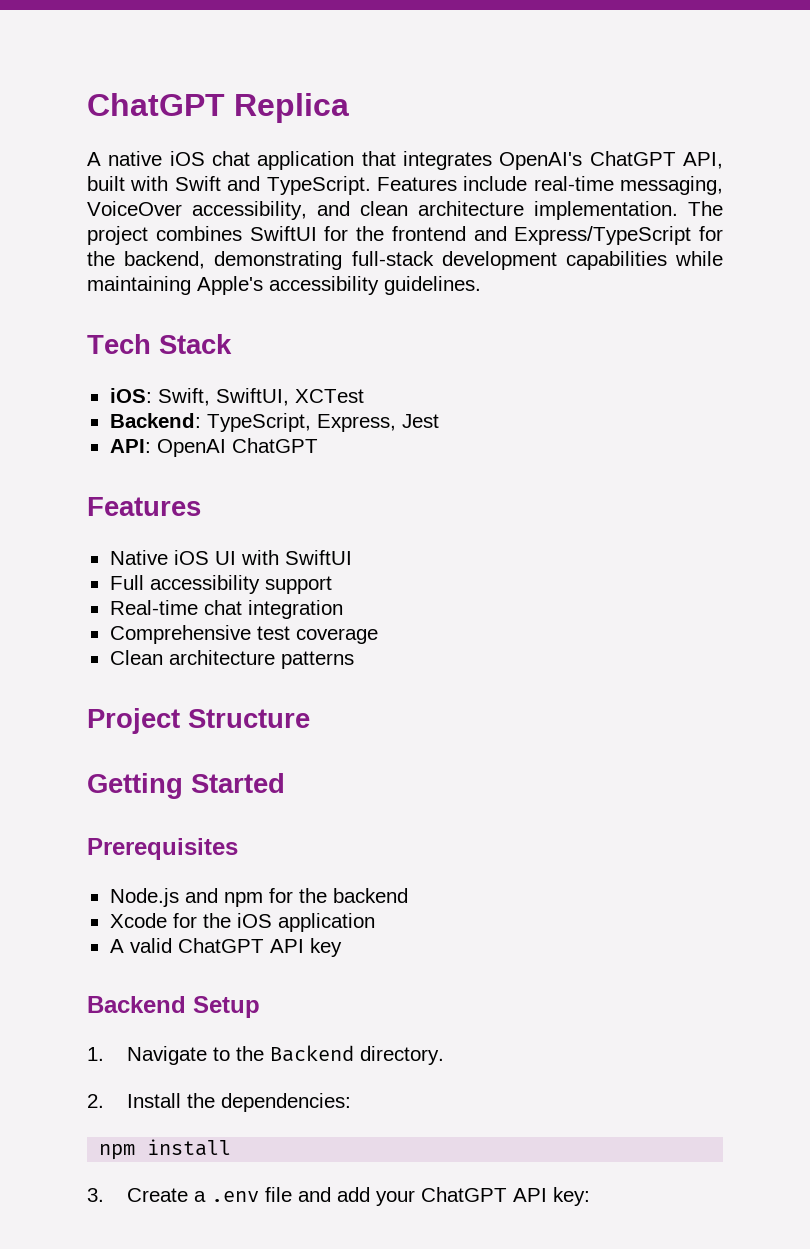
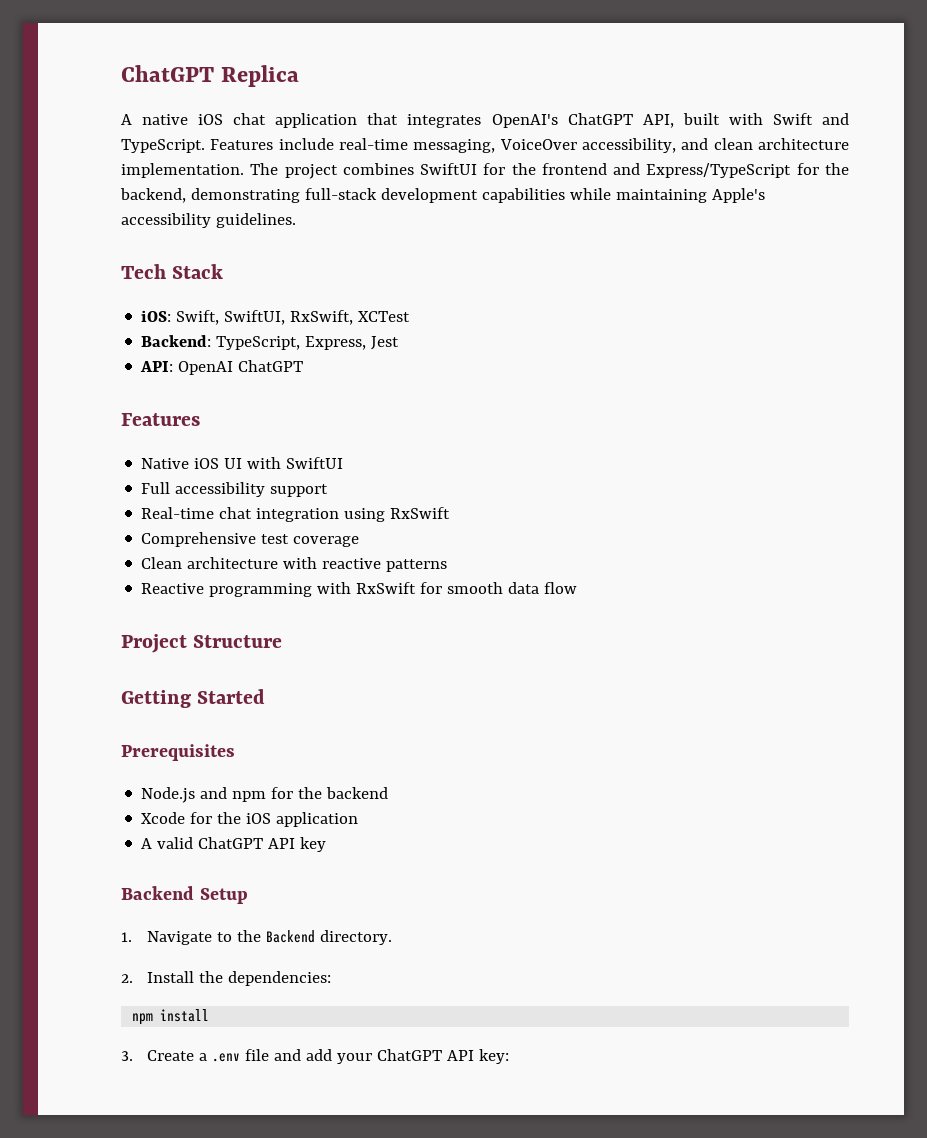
(289, 397) none -> [290,310,354,325] RxSwift,
(343, 609) none -> [344,507,451,522] using RxSwift
(275, 657) none -> [283,557,382,569] with reactive
(354, 660) none -> [141,582,578,597] // Reactive programming with RxSwift for smooth data flow

